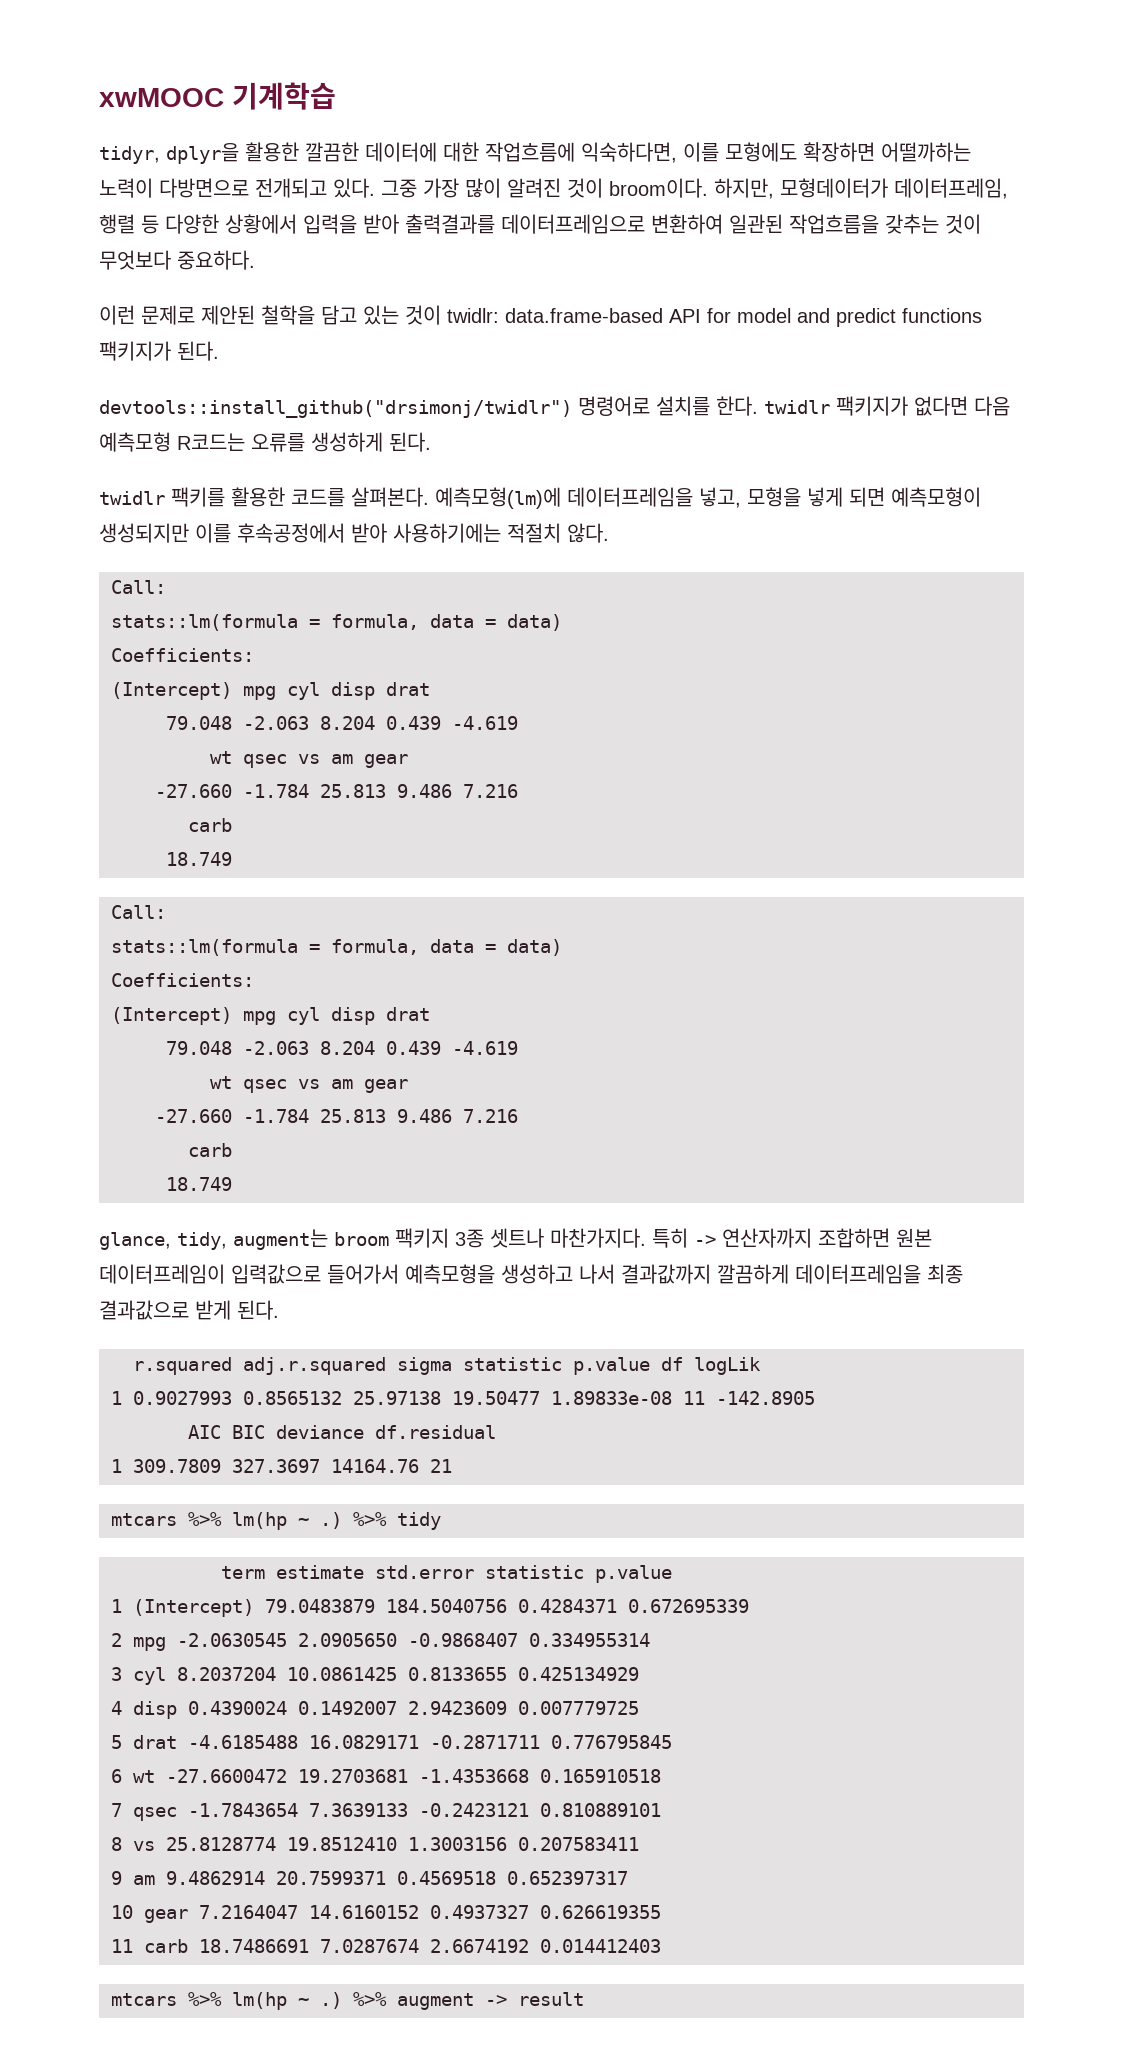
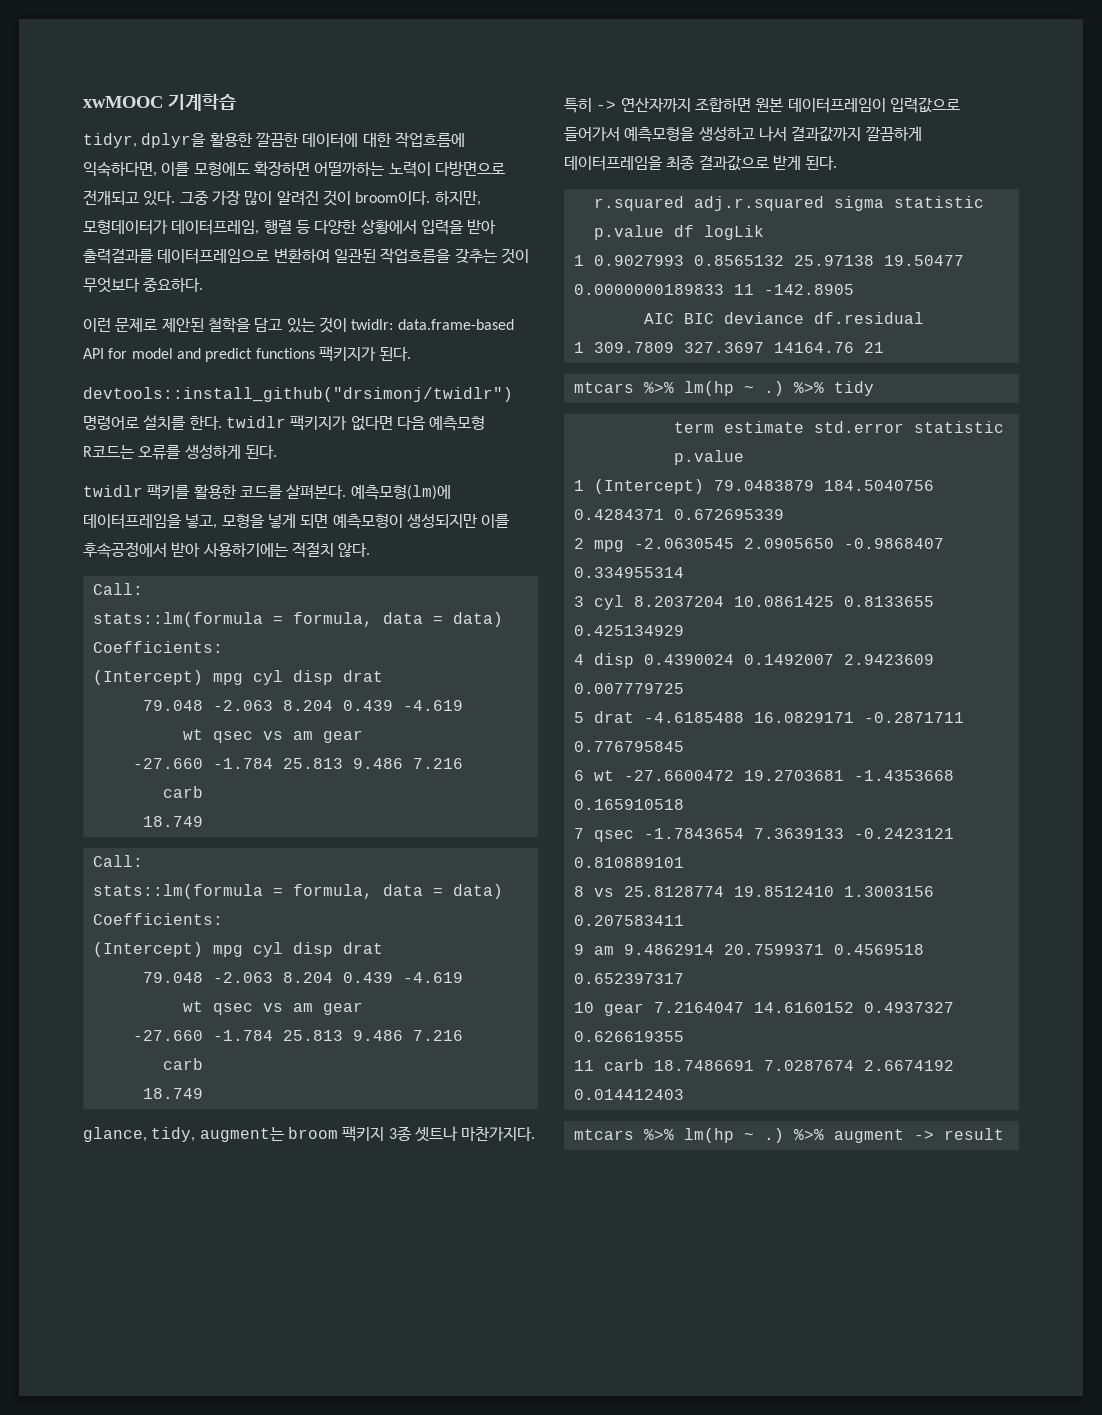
[551,1391,672,1405] 1.89833e-08 -> [573,284,724,295] 0.0000000189833

